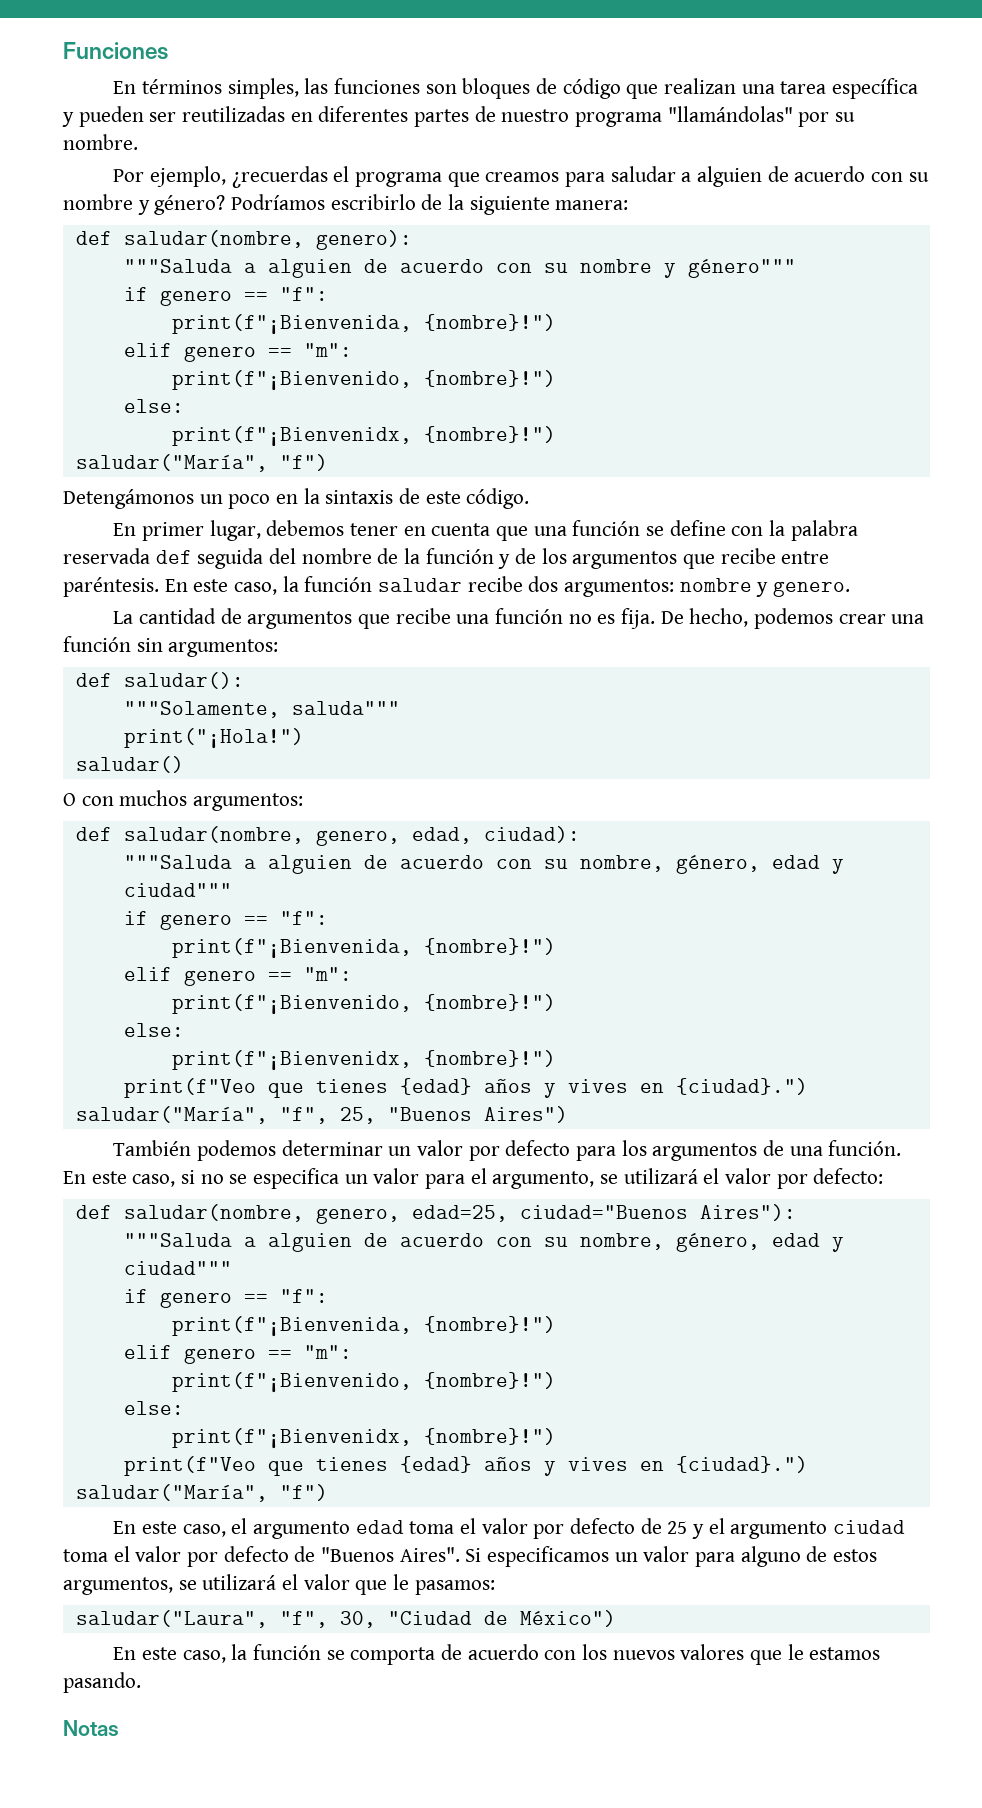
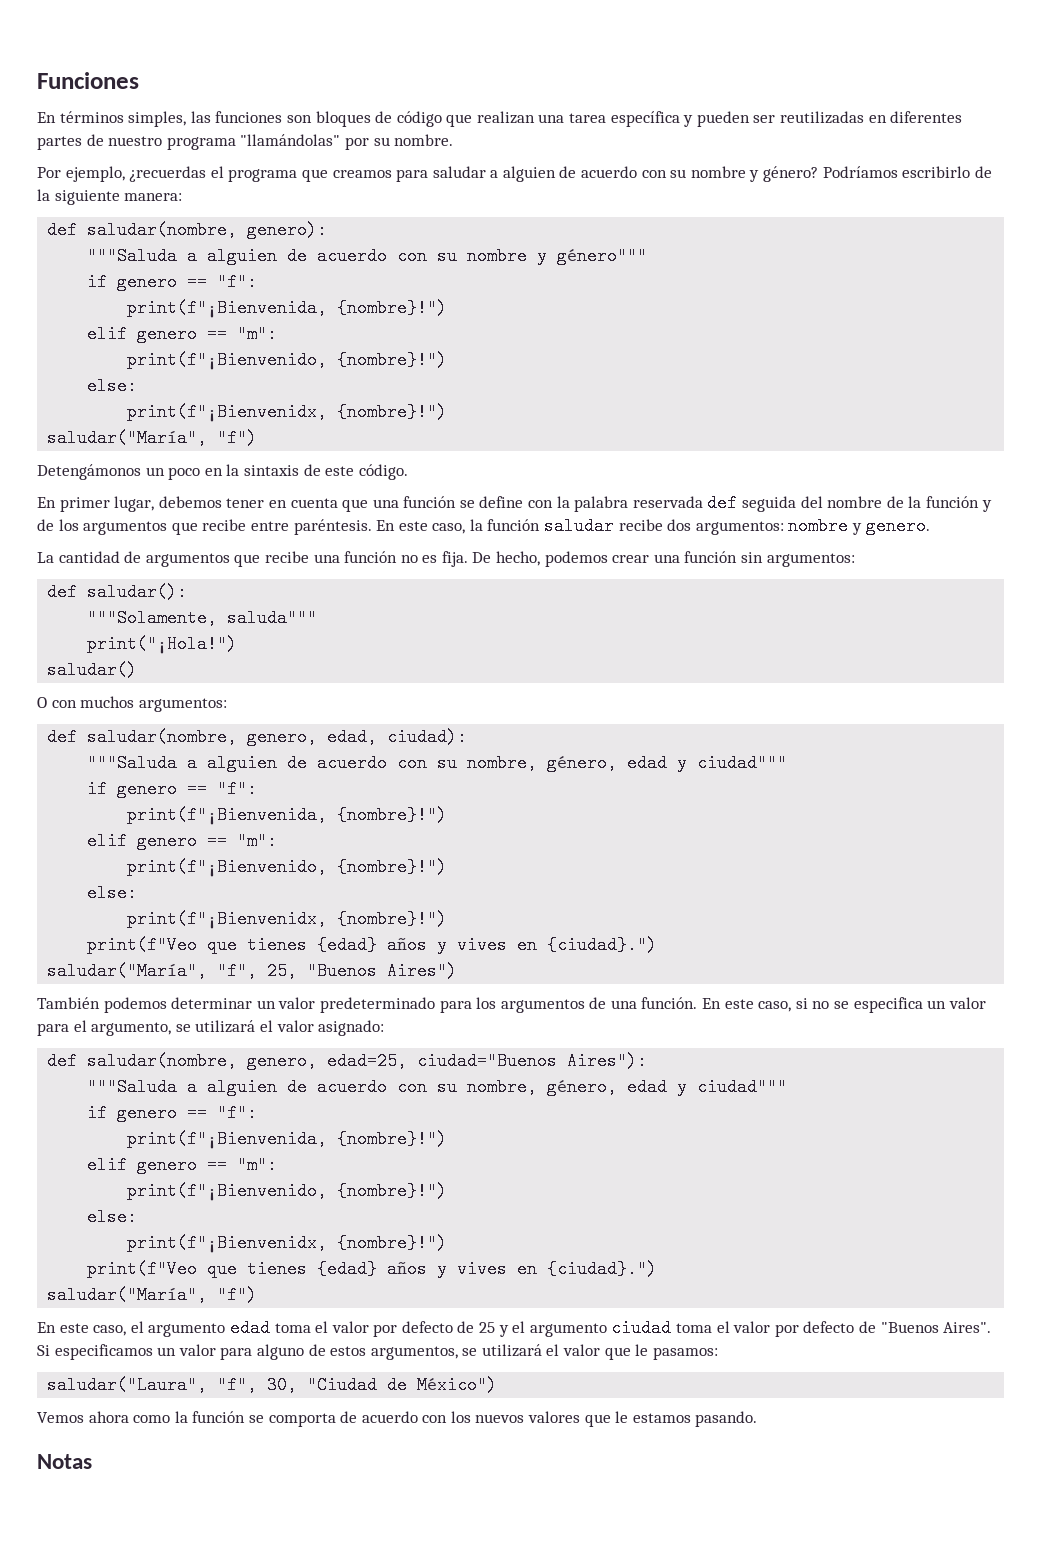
[468,1140,571,1161] por defecto -> [319,997,435,1013] predeterminado
[776,1168,884,1189] por defecto: -> [318,1020,385,1036] asignado:
[113,1647,226,1663] En este caso, -> [37,1411,171,1423] Vemos ahora como

